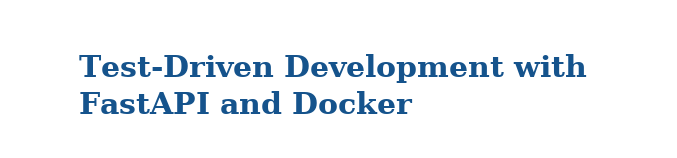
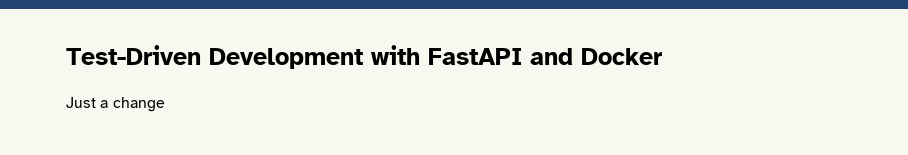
(413, 102) none -> [66,97,165,112] // Just a change

